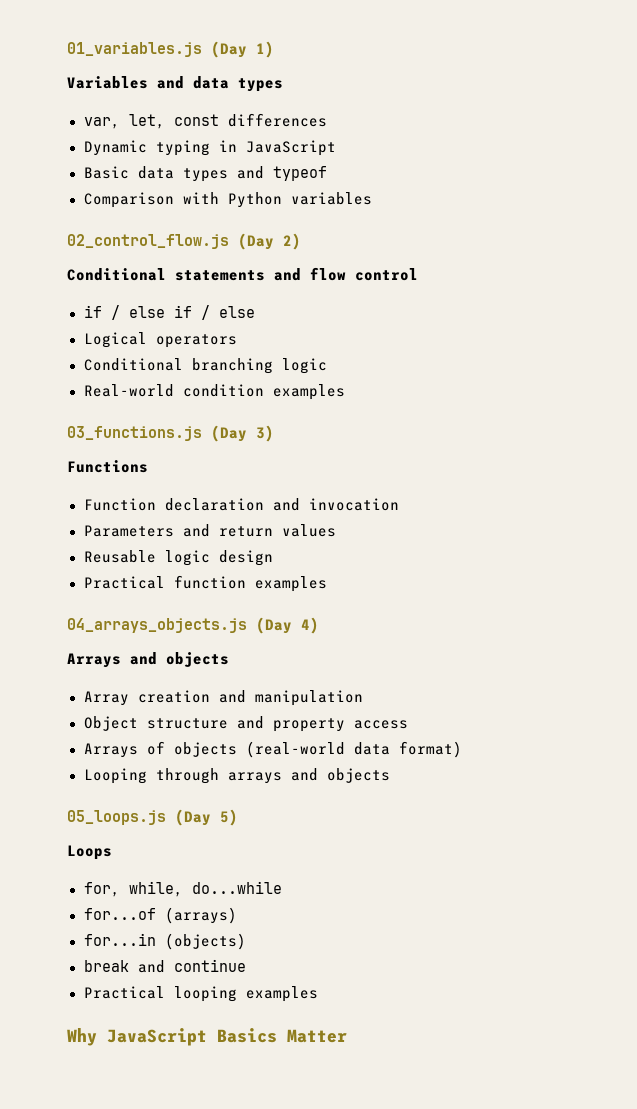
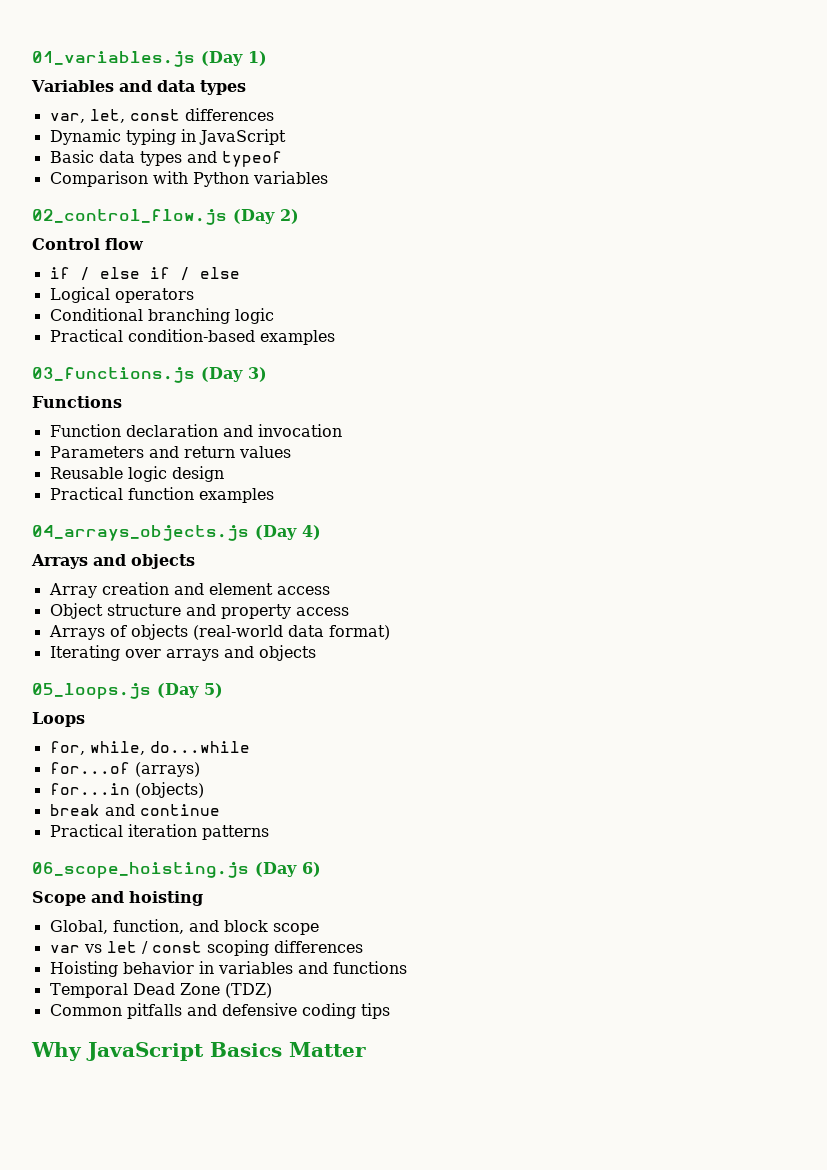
[67,268,301,281] Conditional statements and -> [32,238,100,250] Control
[355,268,418,281] control -> (144, 244) none
[83,384,264,397] Real-world condition -> [49,329,255,342] Practical condition-based
[254,690,363,706] manipulation -> [208,583,330,595] element access
[83,768,219,784] Looping through -> [49,645,161,661] Iterating over
[173,986,318,1002] looping examples -> [127,824,269,840] [32,862,321,878] [32,891,203,906] [49,919,319,935] [49,940,363,956] [49,961,407,977] [49,983,272,998] [49,1003,390,1019] iteration patterns // 06_scope_hoisting.js (Day 6) // Scope and hoisting // Global, function, and block scope // var vs let / const scoping differences // Hoisting behavior in variables and functions // Temporal Dead Zone (TDZ) // Common pitfalls and defensive coding tips

